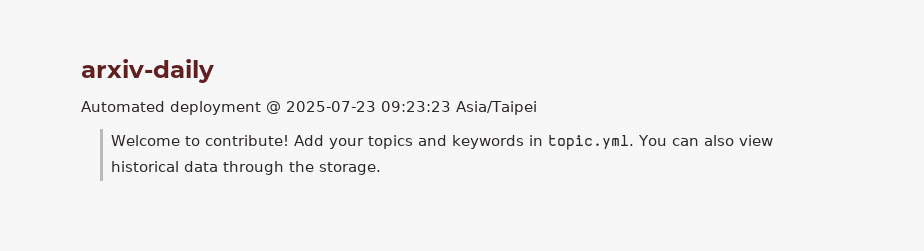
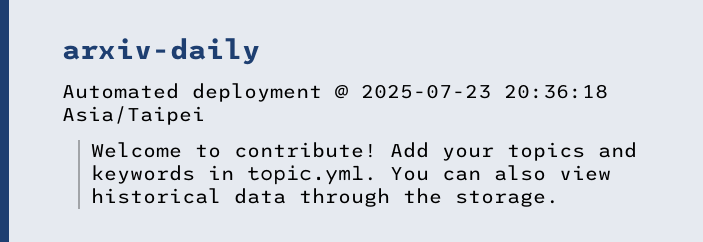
[381,101,451,112] 09:23:23 -> [504,84,608,99] 20:36:18

